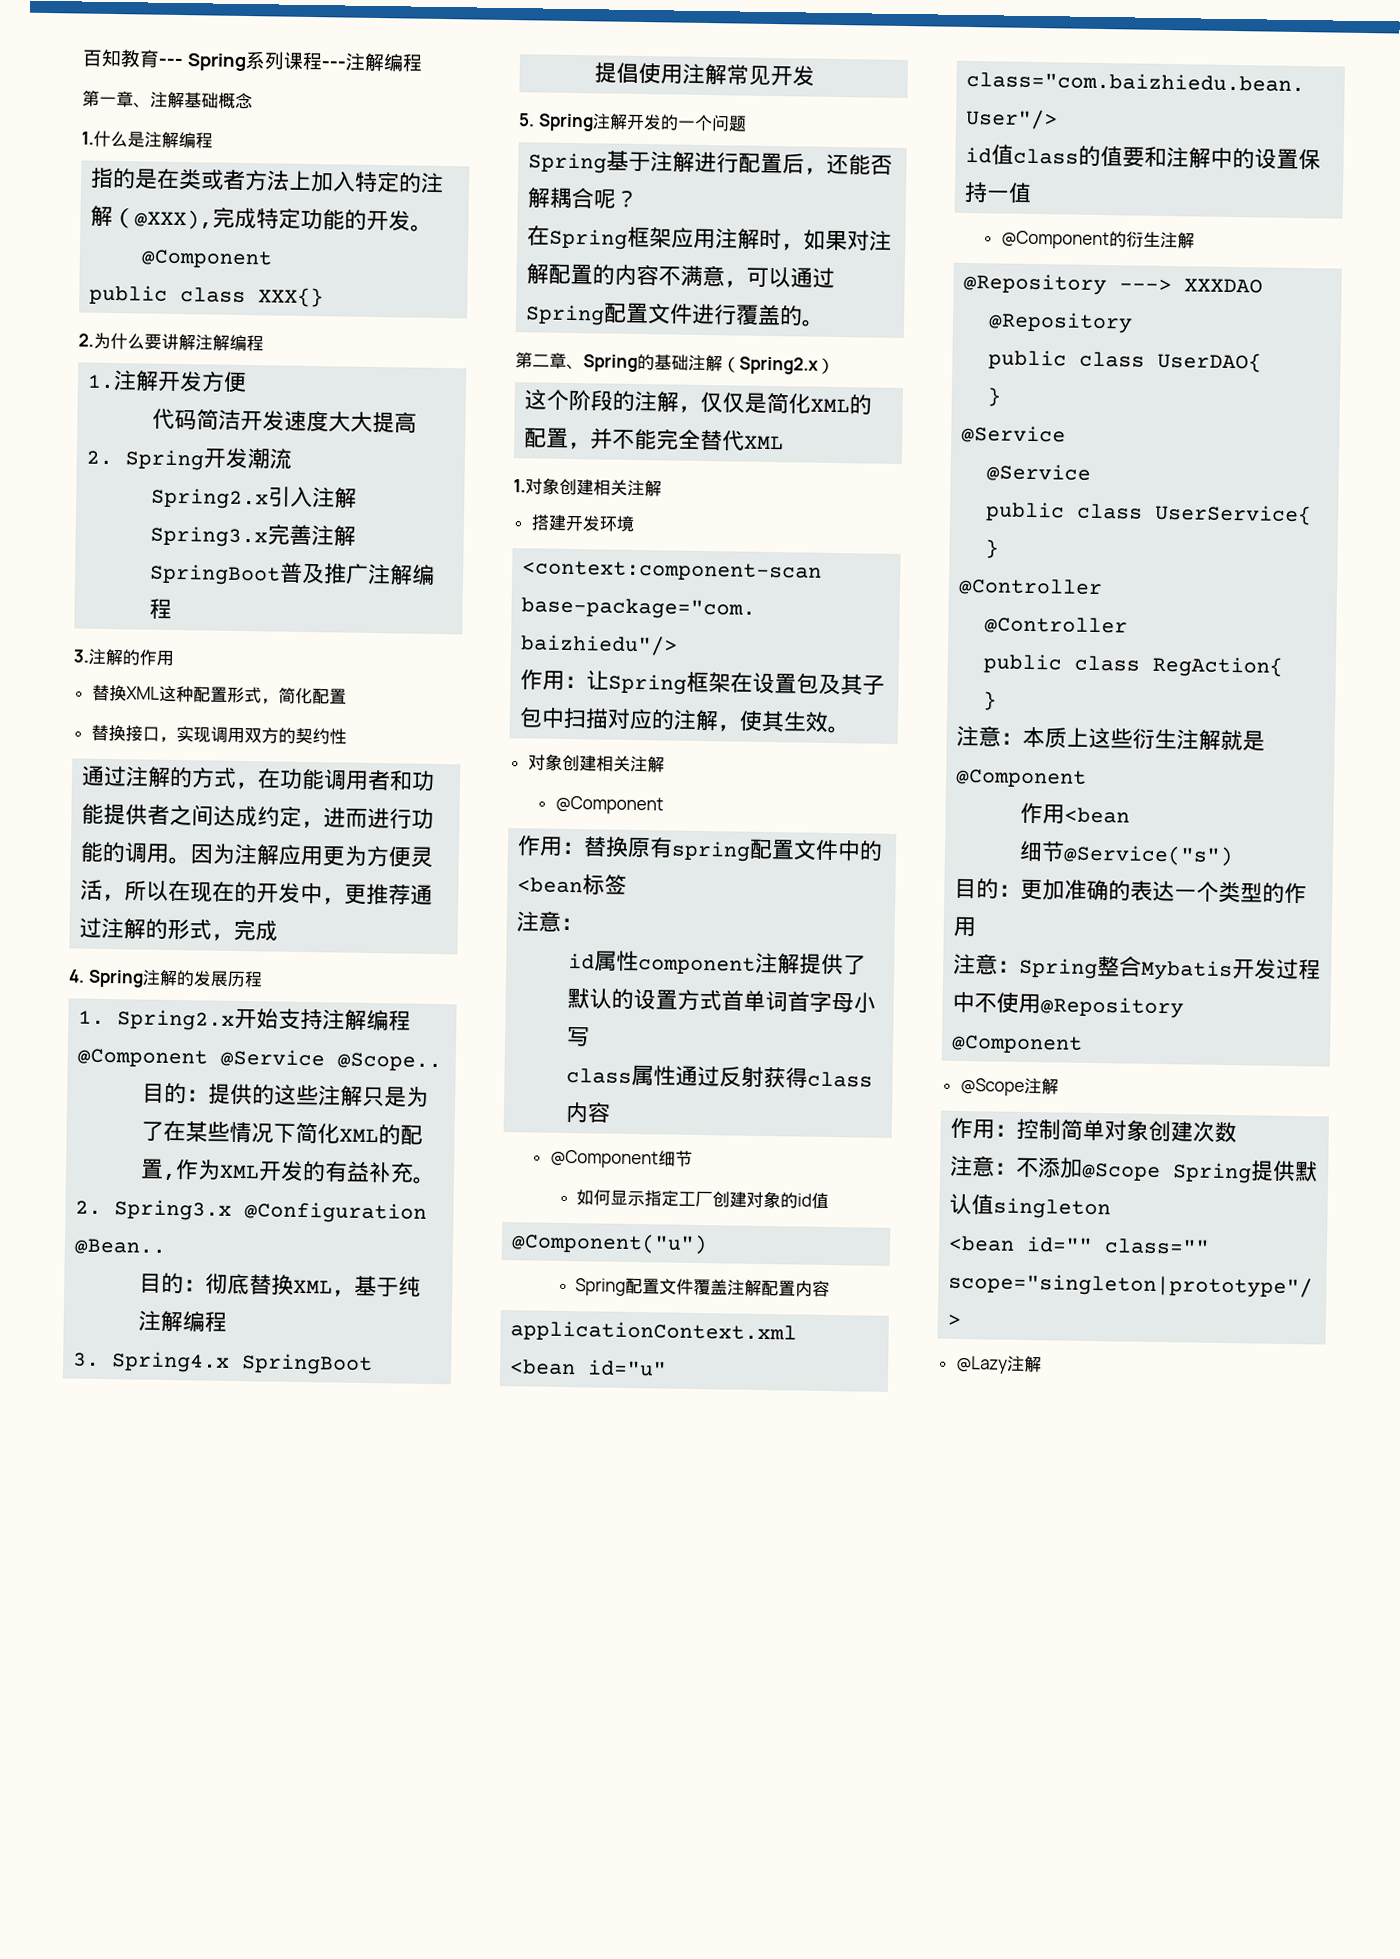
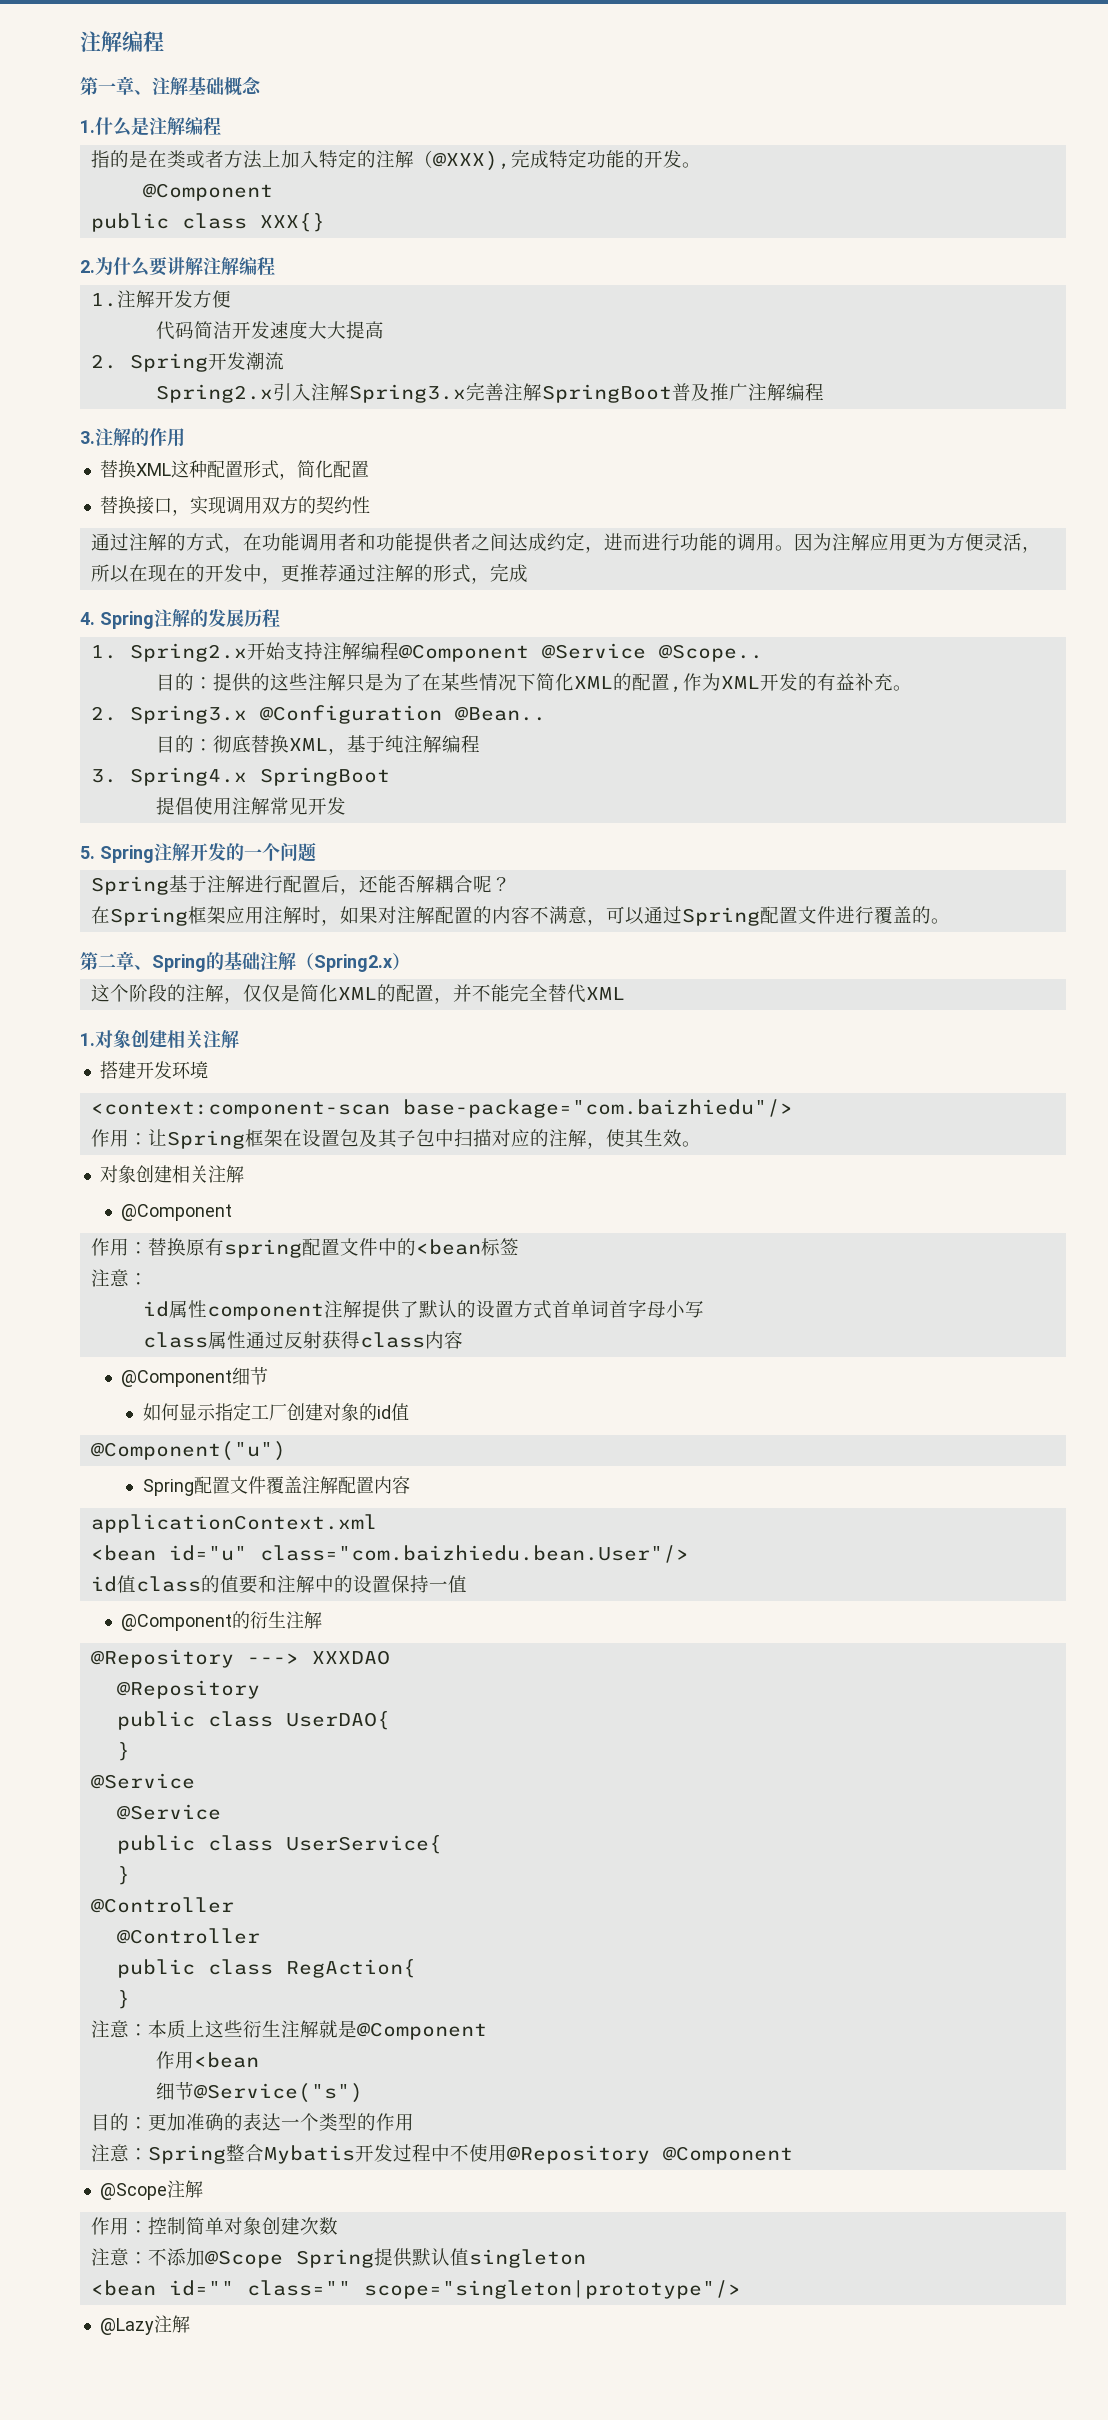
[82,48,346,71] 百知教育--- Spring系列课程--- -> (80, 41) none

